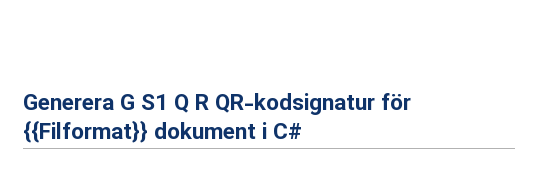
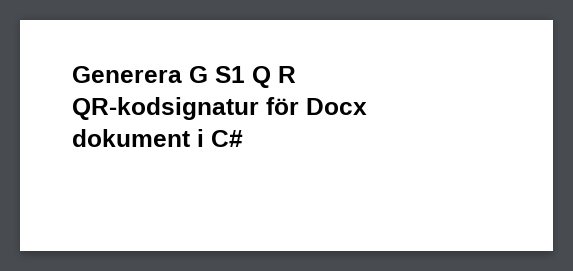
[23,120,148,143] {{Filformat}} -> [306,98,367,115] Docx

